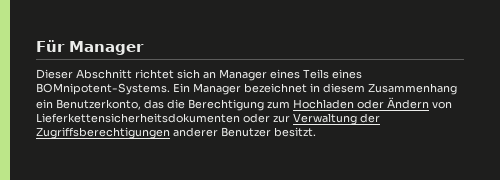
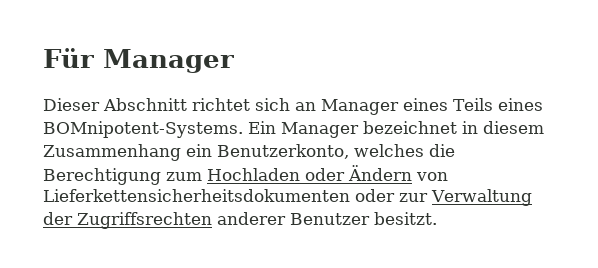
[144,99,164,109] das -> [354,144,424,157] welches
[36,127,170,139] Zugriffsberechtigungen -> [77,212,212,229] Zugriffsrechten

